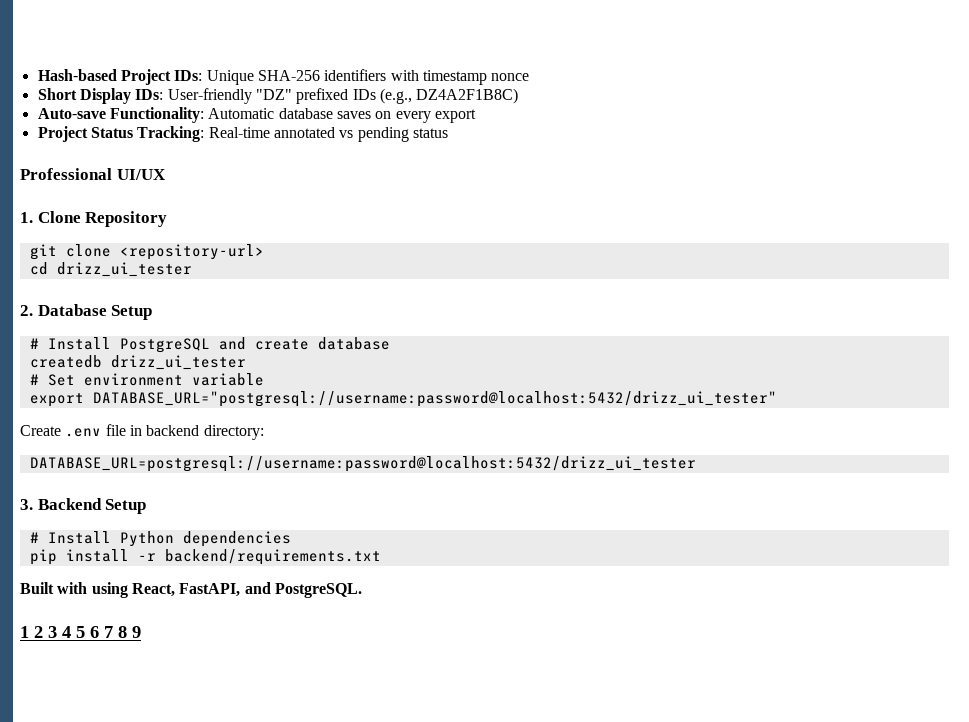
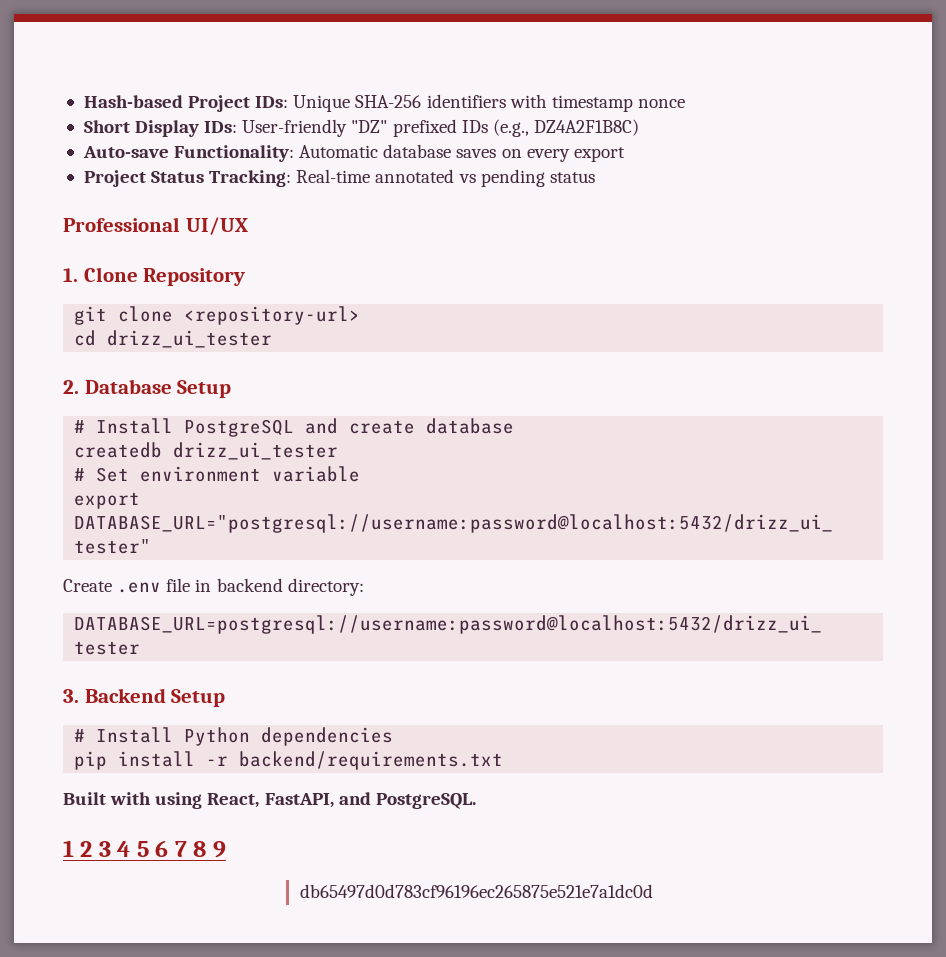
(141, 632) none -> [299,884,653,898] // db65497d0d783cf96196ec265875e521e7a1dc0d

